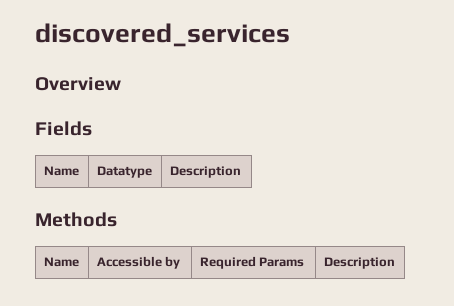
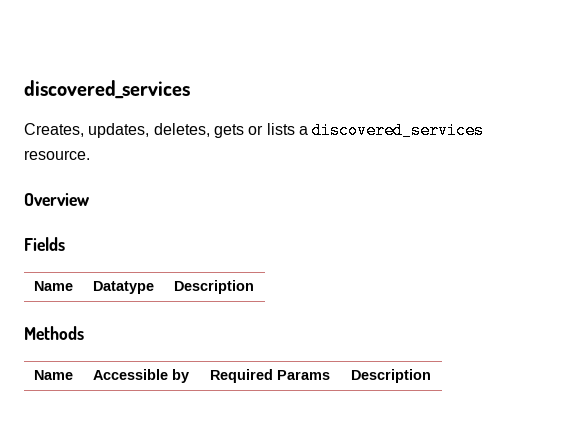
[35,23,290,47] discovered_services -> [24,80,190,99] [24,122,485,139] [24,150,90,160] discovered_services // Creates, updates, deletes, gets or lists a discovered_services resource.

